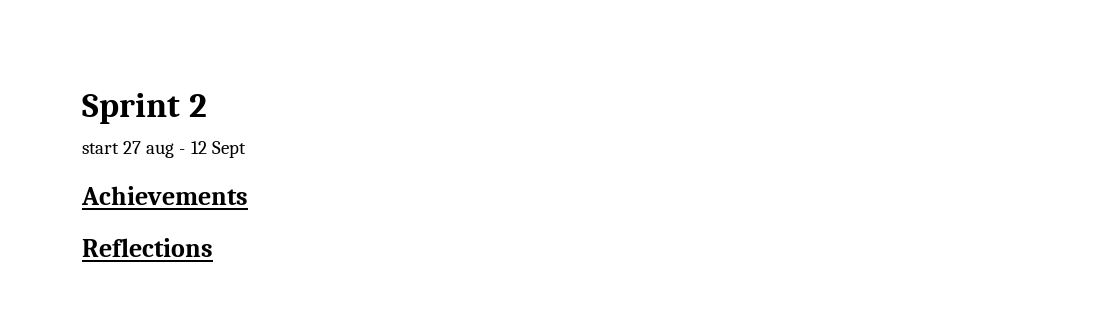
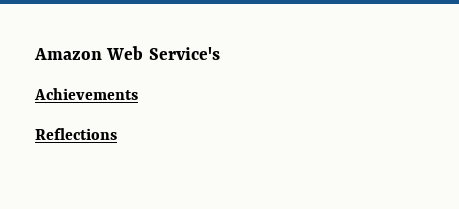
[82,93,208,124] [82,141,246,158] Sprint 2 // start 27 aug - 12 Sept -> [34,46,220,60] Amazon Web Service's

